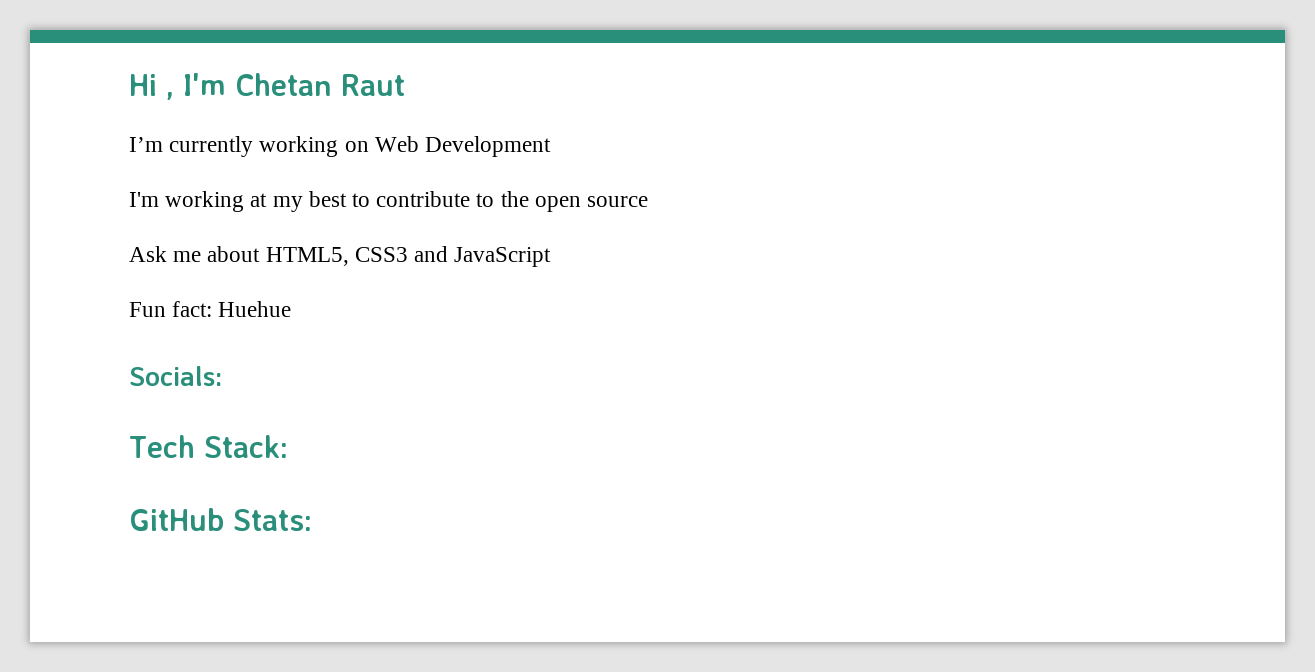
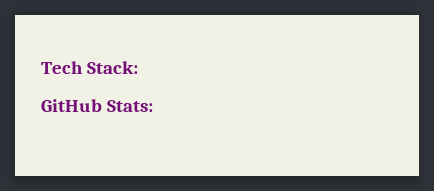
[129,73,405,100] [129,136,552,157] [129,191,649,212] [129,246,552,267] [129,301,292,317] [129,366,222,386] Hi , I'm Chetan Raut // I’m currently working on Web Development // I'm working at my best to contribute to the open source // Ask me about HTML5, CSS3 and JavaScript // Fun fact: Huehue // Socials: // -> (41, 67) none

